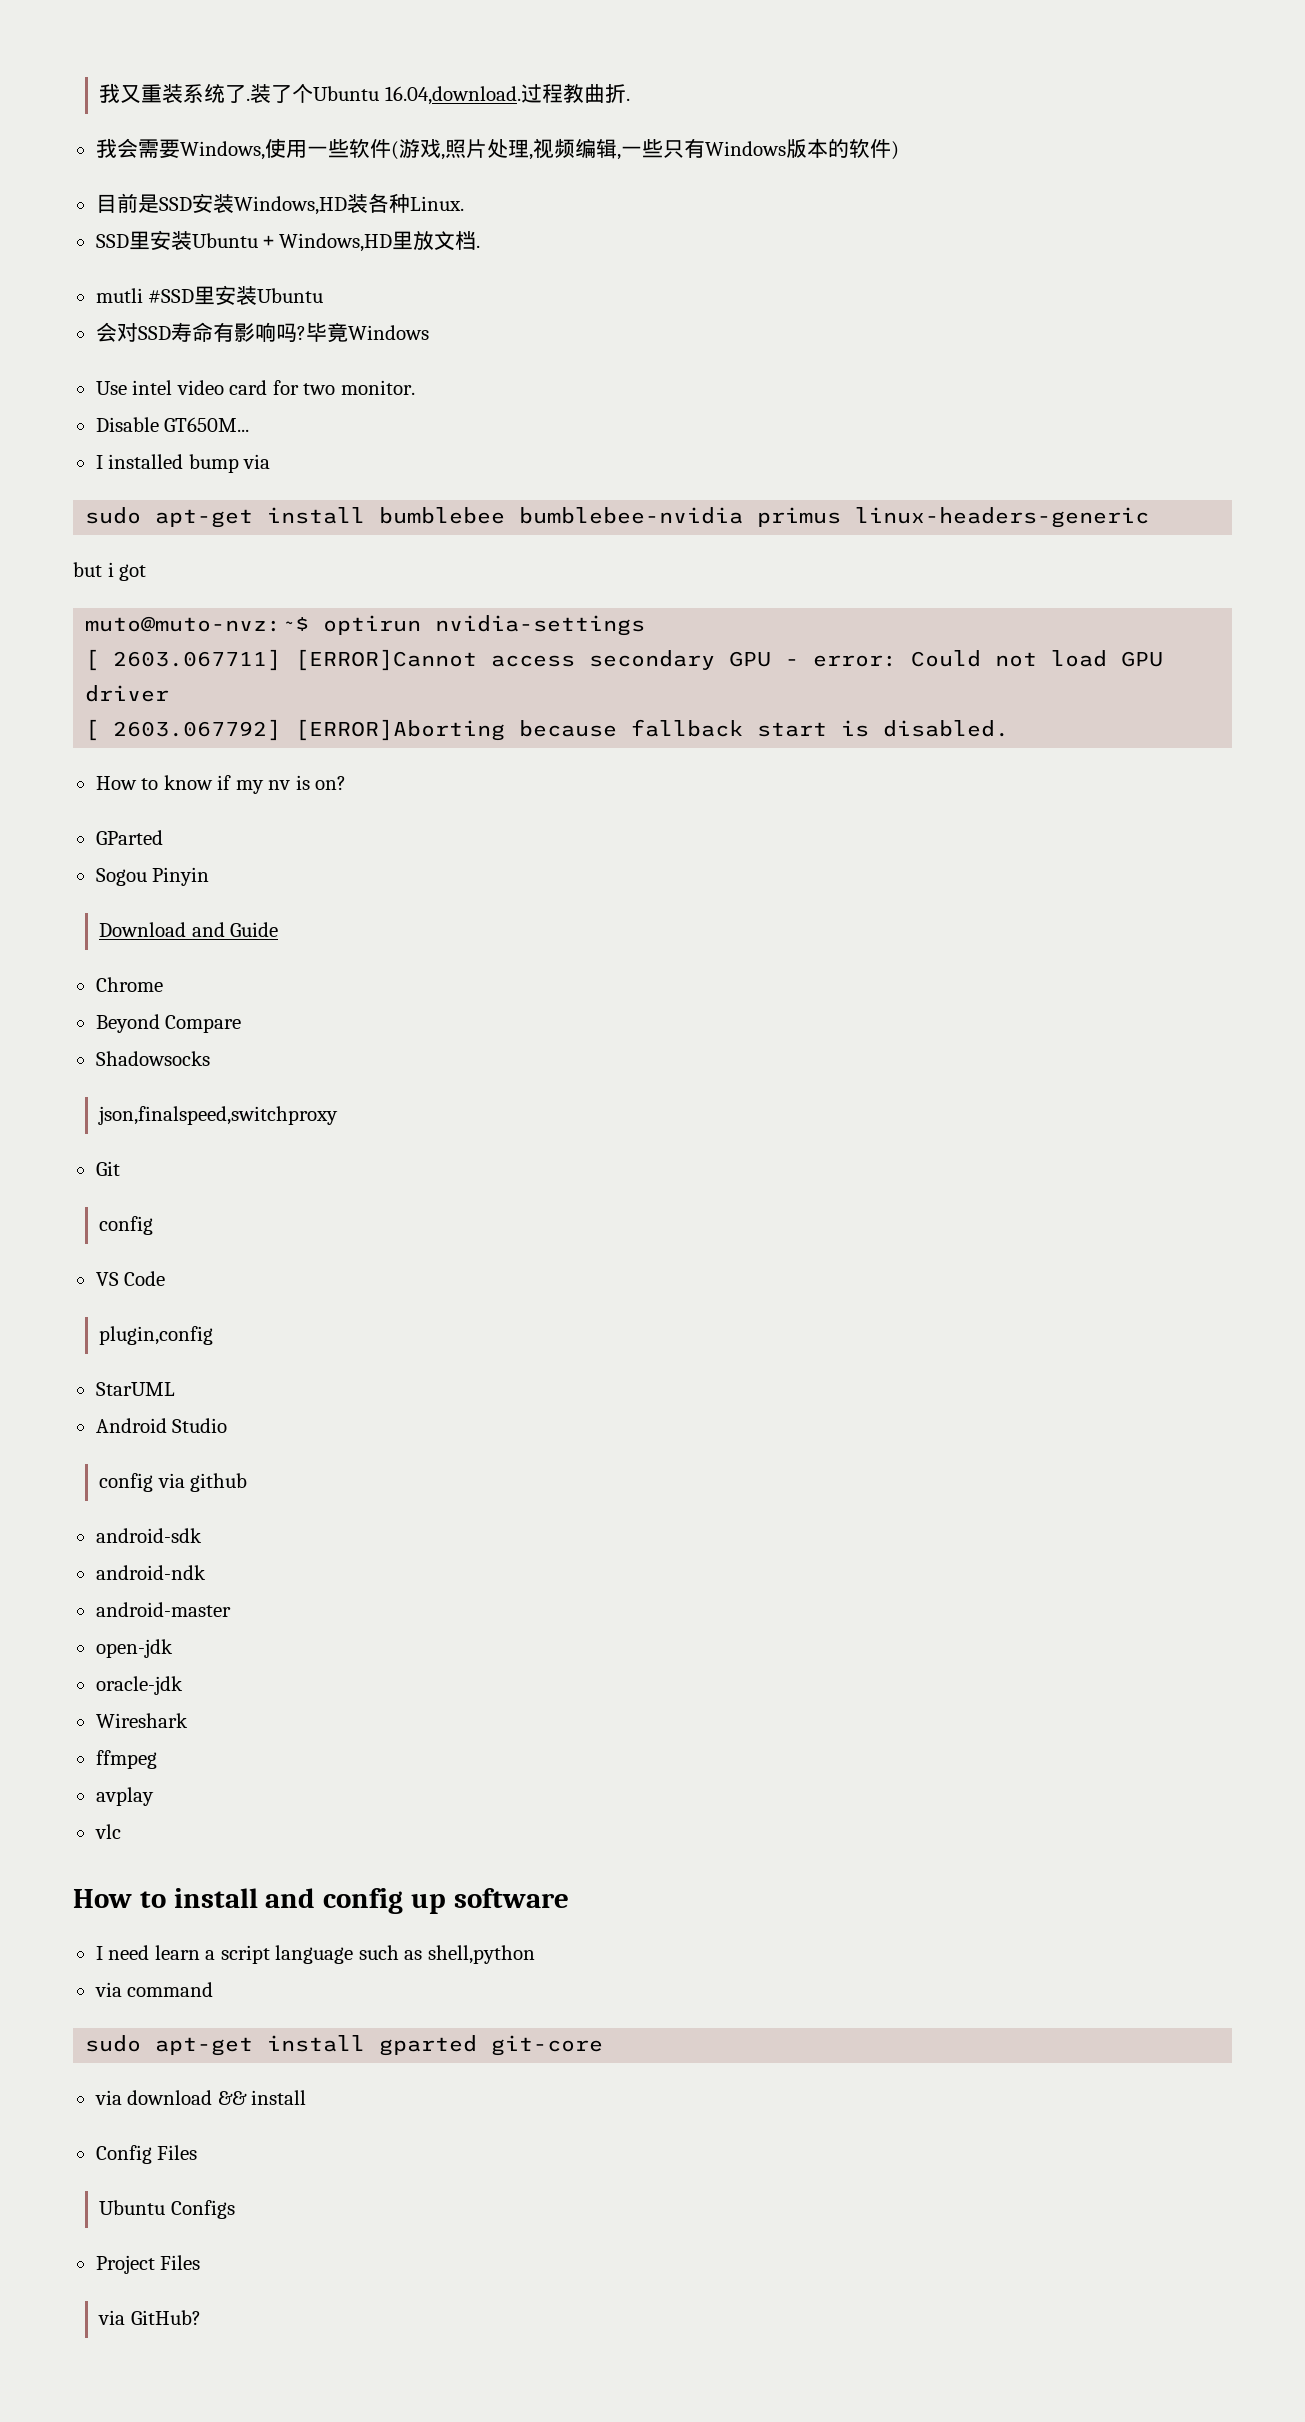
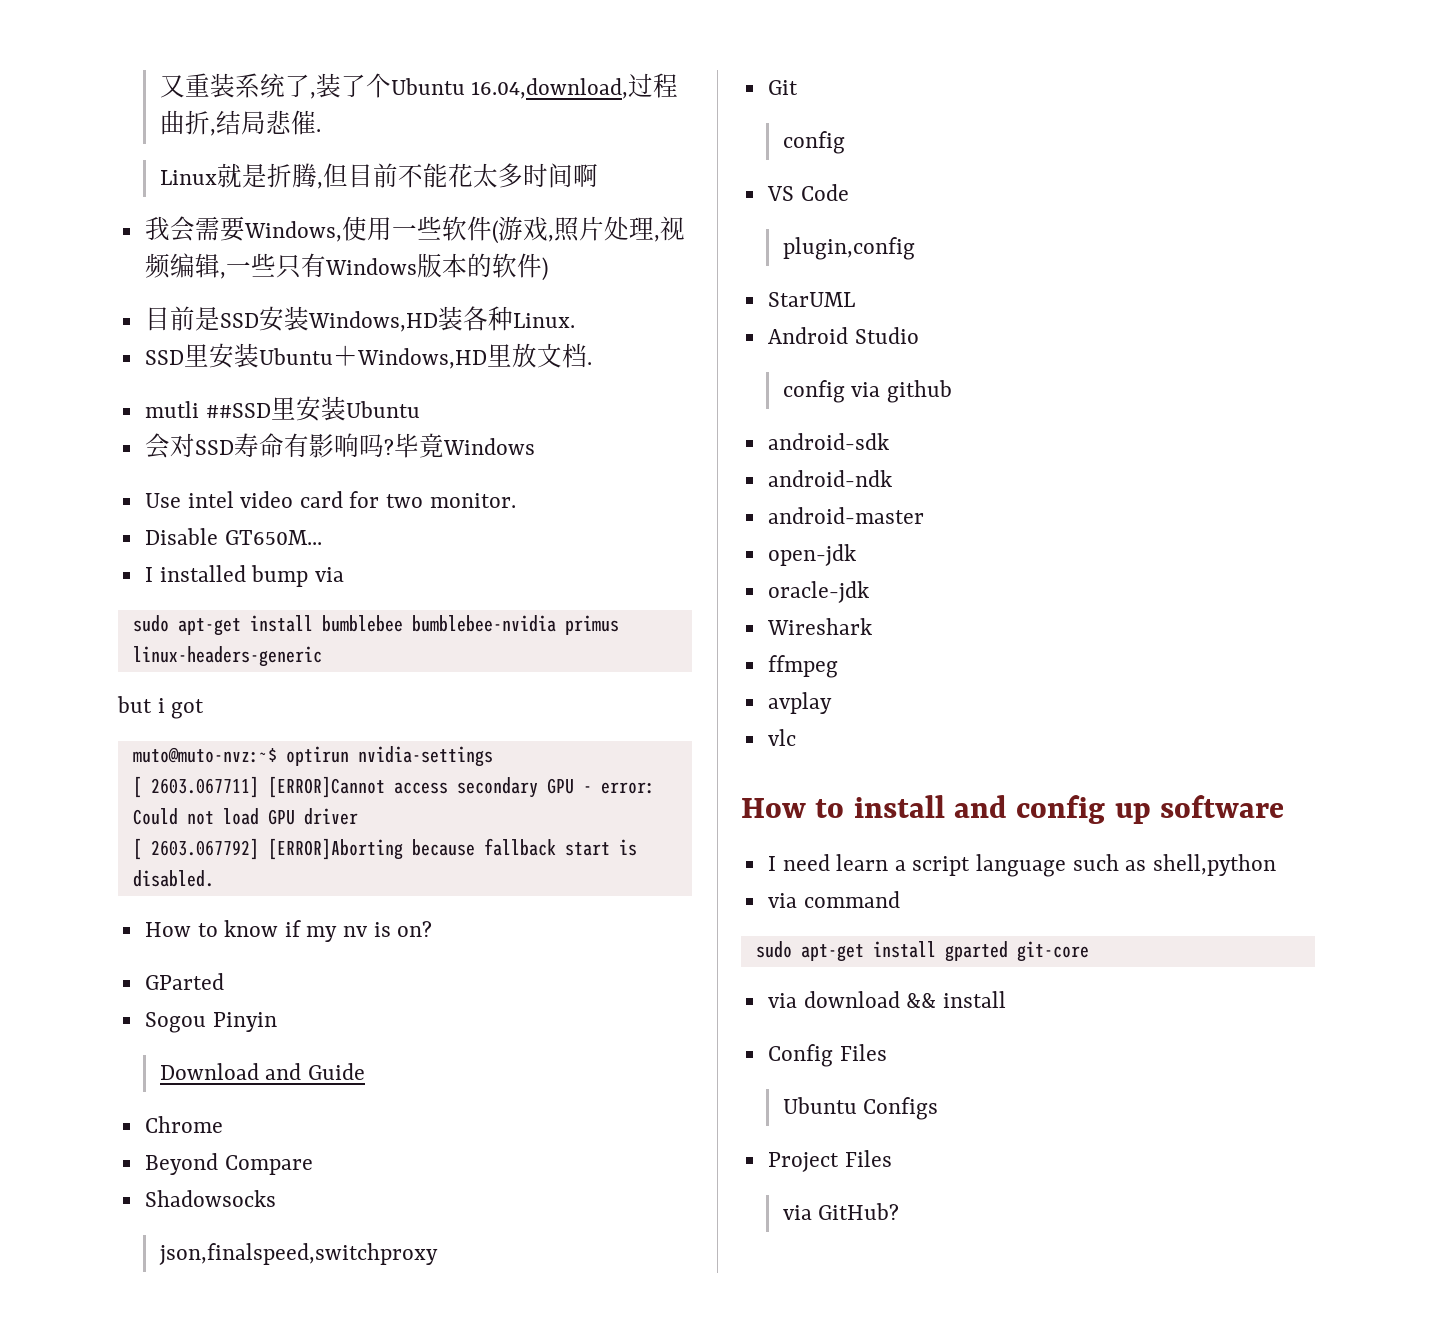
[99,83,121,103] 我 -> (159, 86) none
[246,98,251,101] . -> [309,92,316,99] ,
[384,83,630,105] 16.04,download.过程教曲折. -> [471,73,679,99] [159,110,321,136] [159,163,598,189] 16.04,download,过程曲折,结局悲催. // Linux就是折腾,但目前不能花太多时间啊
[148,289,195,303] #SSD -> [205,403,271,418] ##SSD

